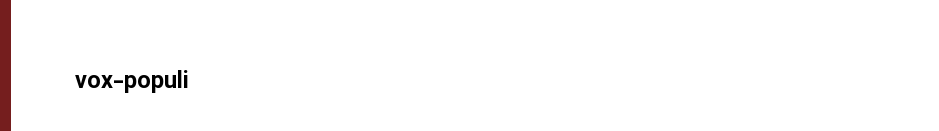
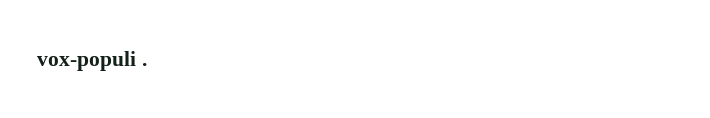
(189, 81) none -> [141,63,147,66] .

